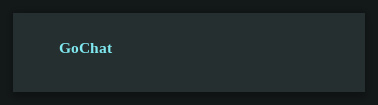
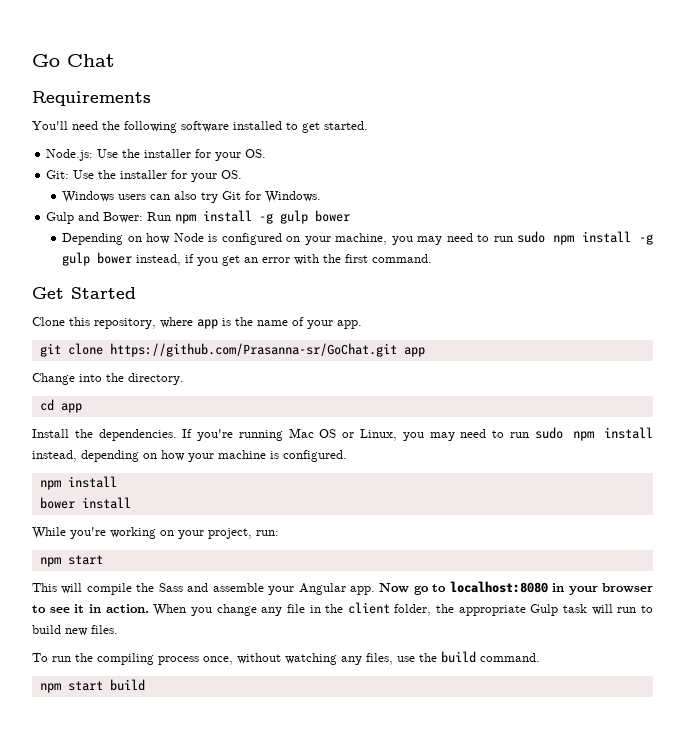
[59,43,113,53] GoChat -> [32,54,115,67] [32,91,151,106] [32,121,368,133] [46,149,267,161] [46,170,243,182] [62,191,322,203] [46,210,351,224] [62,231,653,245] [62,252,433,266] [32,287,136,299] [32,317,362,329] [39,343,425,357] [32,373,184,385] [39,399,82,413] [32,427,654,441] [32,450,347,462] [39,476,117,490] [39,497,131,509] [32,527,279,539] [39,555,103,567] [32,581,653,595] [32,602,653,616] [32,625,118,636] [32,651,540,665] [39,679,145,693] Go Chat // Requirements // You'll need the following software installed to get started. // Node.js: Use the installer for your OS. // Git: Use the installer for your OS. // Windows users can also try Git for Windows. // Gulp and Bower: Run npm install -g gulp bower // Depending on how Node is configured on your machine, you may need to run sudo npm install -g gulp bower instead, if you get an error with the first command. // Get Started // Clone this repository, where app is the name of your app. // git clone https://github.com/Prasanna-sr/GoChat.git app // Change into the directory. // cd app // Install the dependencies. If you're running Mac OS or Linux, you may need to run sudo npm install instead, depending on how your machine is configured. // npm install // bower install // While you're working on your project, run: // npm start // This will compile the Sass and assemble your Angular app. Now go to localhost:8080 in your browser to see it in action. When you change any file in the client folder, the appropriate Gulp task will run to build new files. // To run the compiling process once, without watching any files, use the build command. // npm start build

